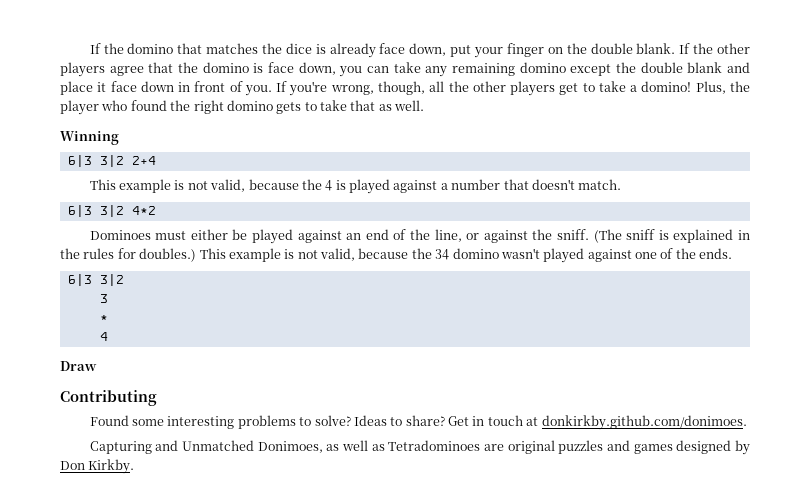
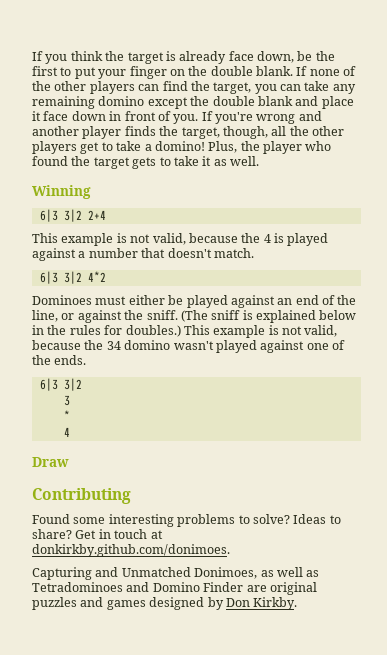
[89,43,447,58] If the domino that matches the dice is already face down, -> [32,51,335,64] [32,66,72,76] If you think the target is already face down, be the first to
[693,43,750,54] [60,62,336,77] the other players agree that the domino is face down, -> [309,66,357,76] [32,81,252,94] none of the other players can find the target,
[330,85,374,95] wrong, -> [256,111,322,124] [32,126,220,139] wrong and another player finds the target,
[193,100,273,114] right domino -> [93,157,130,169] target
[350,100,376,111] that -> [202,156,212,166] it
(734, 236) none -> [319,310,357,320] below
(481, 445) none -> [126,582,244,592] and Domino Finder

